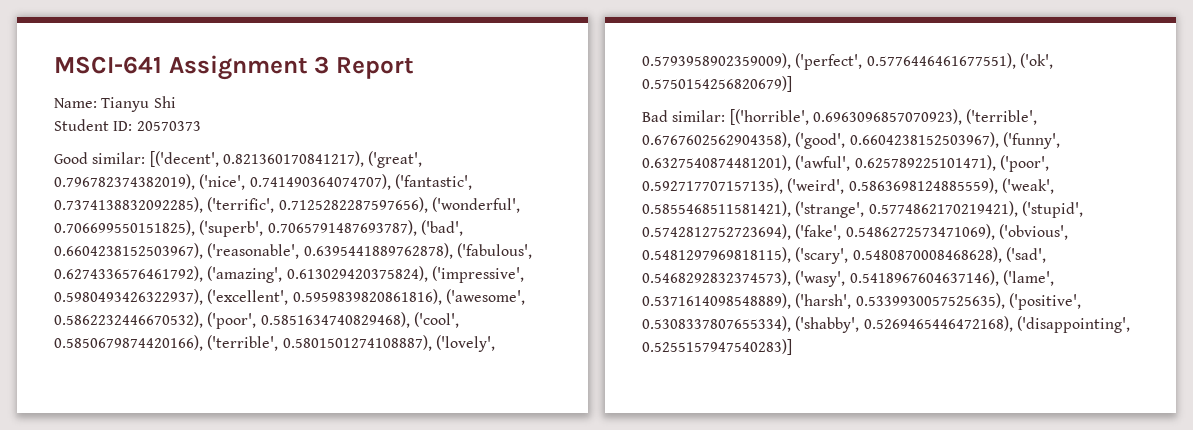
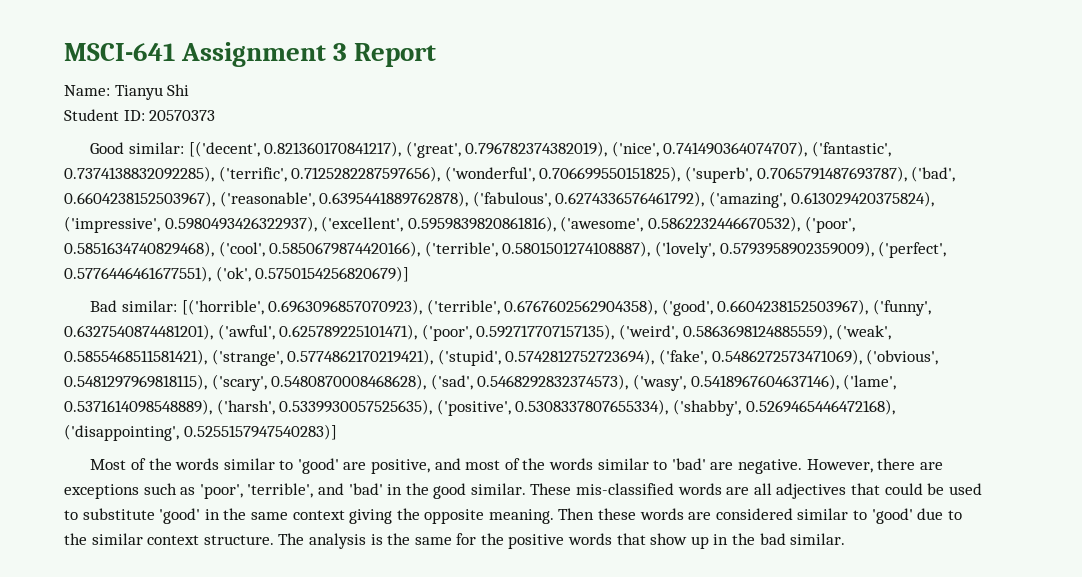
(792, 347) none -> [90,458,943,474] [64,483,982,499] [64,508,962,524] [64,533,846,549] // Most of the words similar to 'good' are positive, and most of the words similar to 'bad' are negative. However, there are exceptions such as 'poor', 'terrible', and 'bad' in the good similar. These mis-classified words are all adjectives that could be used to substitute 'good' in the same context giving the opposite meaning. Then these words are considered similar to 'good' due to the similar context structure. The analysis is the same for the positive words that show up in the bad similar.

